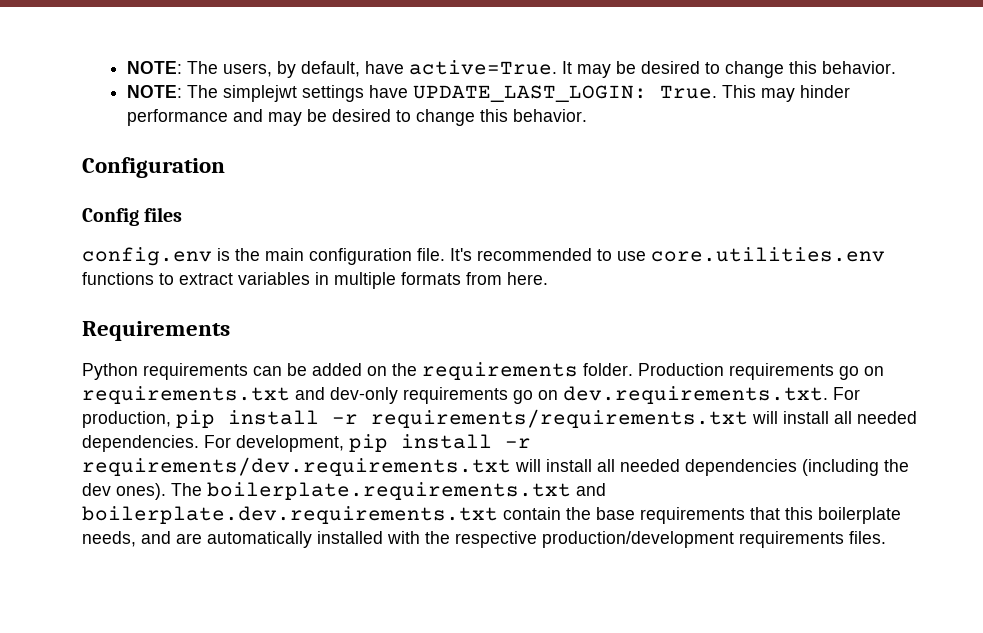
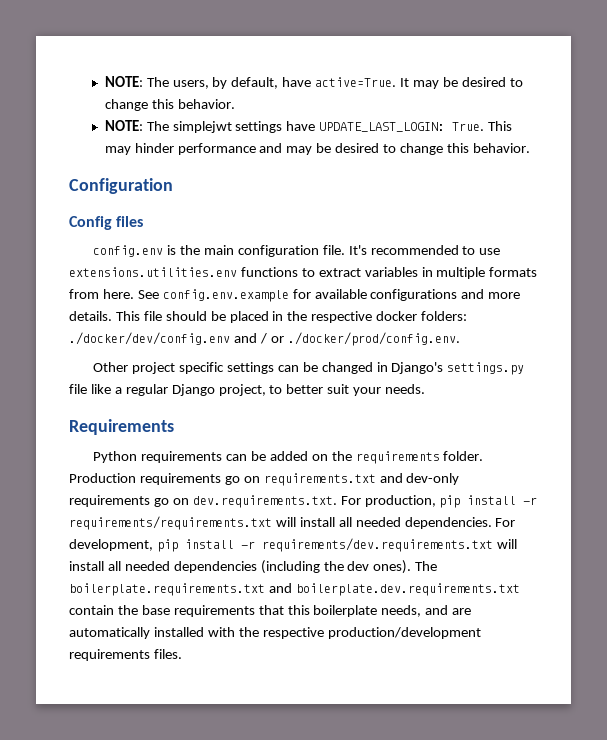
[651,247,885,262] core.utilities.env -> [69,267,237,277] extensions.utilities.env
(548, 278) none -> [137,289,521,302] [69,311,468,323] [69,332,460,346] [93,362,525,375] [69,384,426,396] See config.env.example for available configurations and more details. This file should be placed in the respective docker folders: ./docker/dev/config.env and / or ./docker/prod/config.env. // Other project specific settings can be changed in Django's settings.py file like a regular Django project, to better suit your needs.

